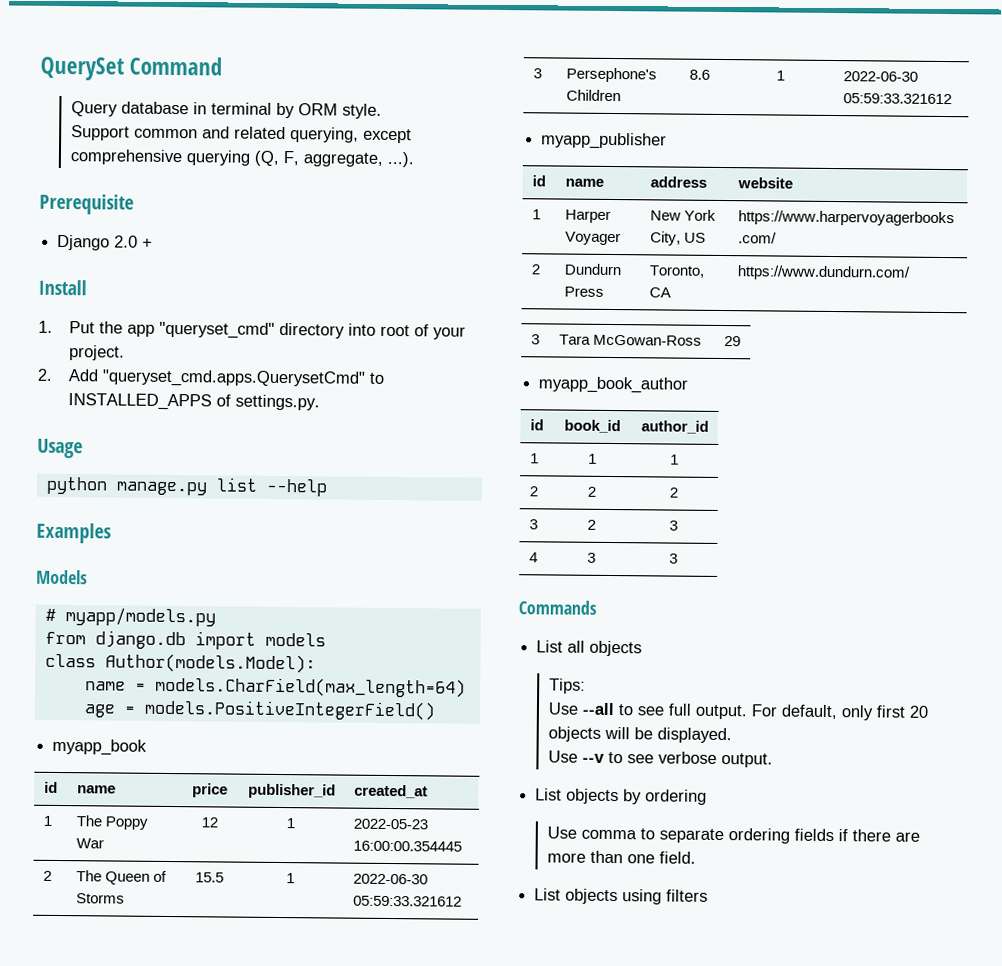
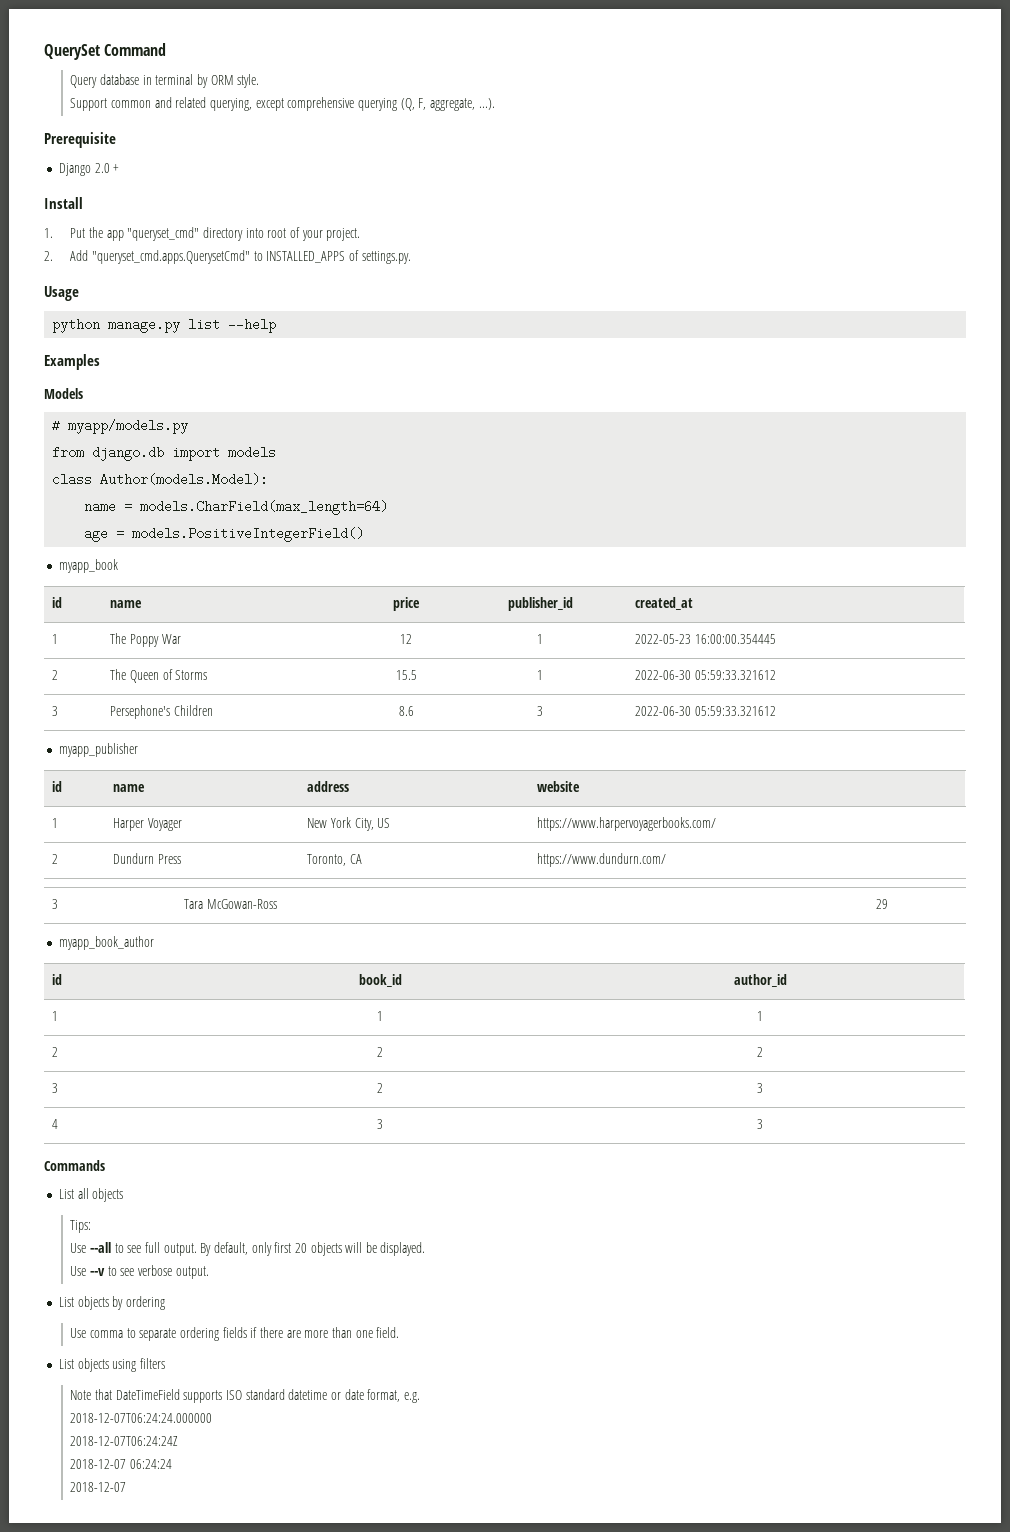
[776,70,785,81] 1 -> [537,706,543,716] 3
[750,704,778,717] For -> [200,1243,212,1256] By
(709, 895) none -> [70,1389,420,1403] [70,1413,213,1423] [70,1436,179,1446] [70,1459,173,1469] [70,1482,127,1492] // Note that DateTimeField supports ISO standard datetime or date format, e.g. // 2018-12-07T06:24:24.000000 // 2018-12-07T06:24:24Z // 2018-12-07 06:24:24 // 2018-12-07

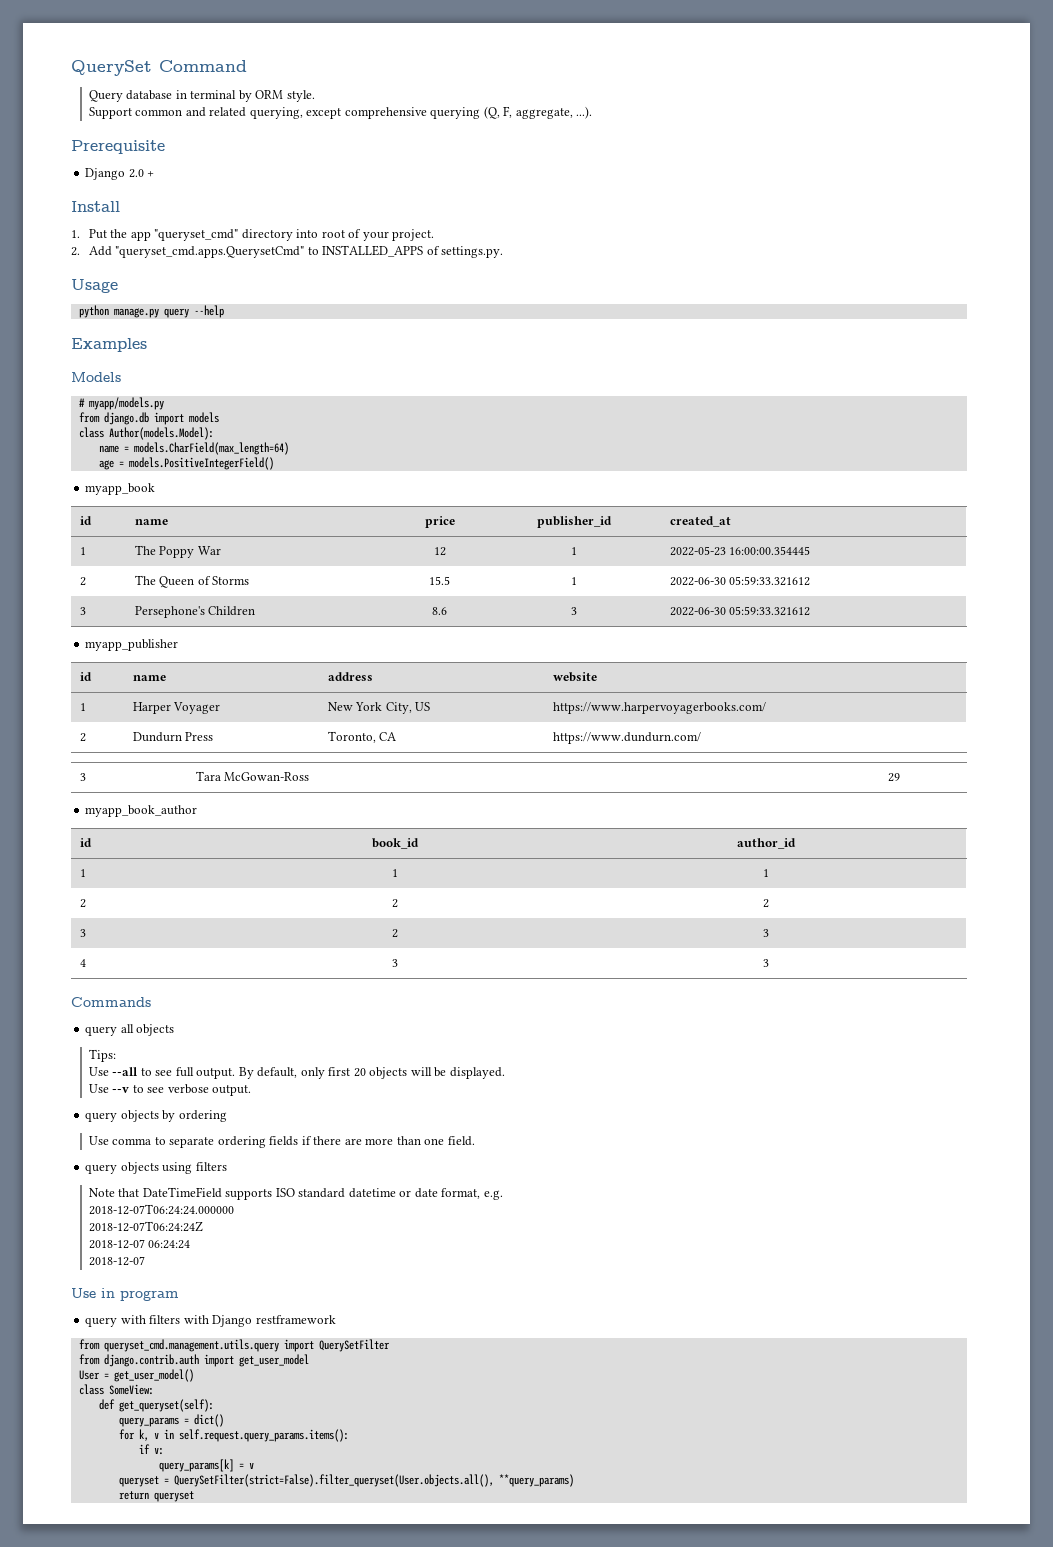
[188,319,221,329] list -> [163,308,189,318] query
[58,1189,74,1199] List -> [85,1026,118,1036] query
[58,1297,74,1307] List -> [85,1112,118,1122] query
[58,1359,74,1369] List -> [85,1164,118,1174] query
(127, 1487) none -> [71,1288,179,1301] [85,1315,336,1327] [78,1339,390,1352] [78,1354,309,1367] [78,1369,194,1382] [78,1384,154,1395] [98,1399,214,1412] [118,1414,224,1427] [118,1429,349,1442] [138,1444,164,1455] [158,1459,254,1472] [118,1474,574,1487] [118,1491,194,1502] // Use in program // query with filters with Django restframework // from queryset_cmd.management.utils.query import QuerySetFilter // from django.contrib.auth import get_user_model // User = get_user_model() // class SomeView: // def get_queryset(self): // query_params = dict() // for k, v in self.request.query_params.items(): // if v: // query_params[k] = v // queryset = QuerySetFilter(strict=False).filter_queryset(User.objects.all(), **query_params) // return queryset

